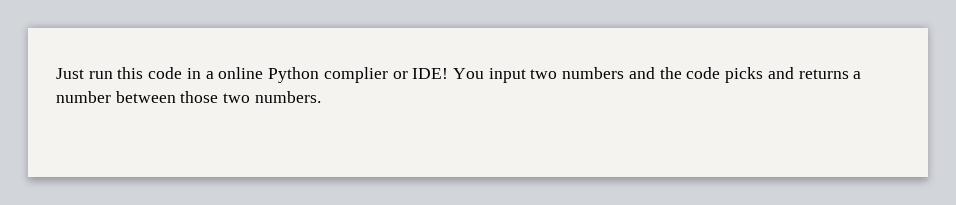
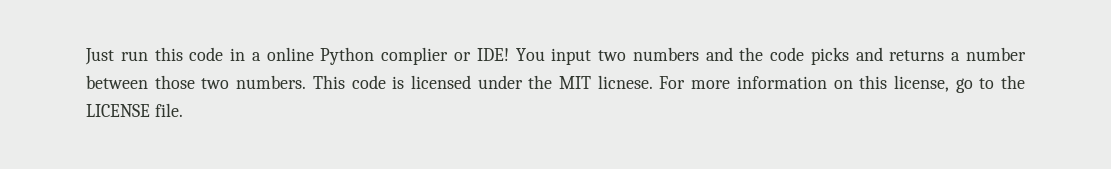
(321, 97) none -> [312,75,1026,93] [86,103,183,117] This code is licensed under the MIT licnese. For more information on this license, go to the LICENSE file.

